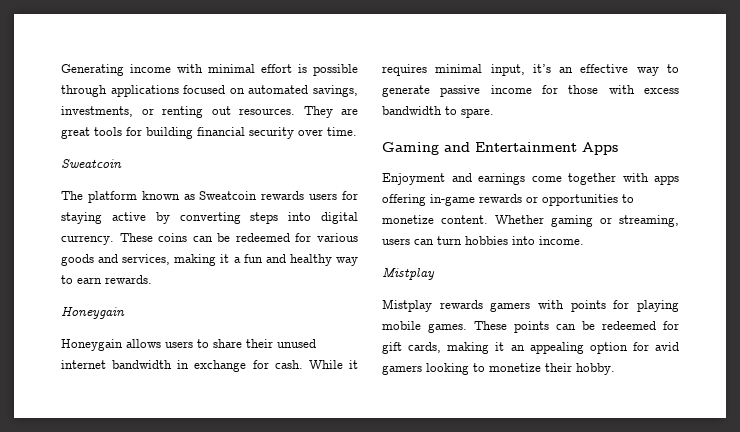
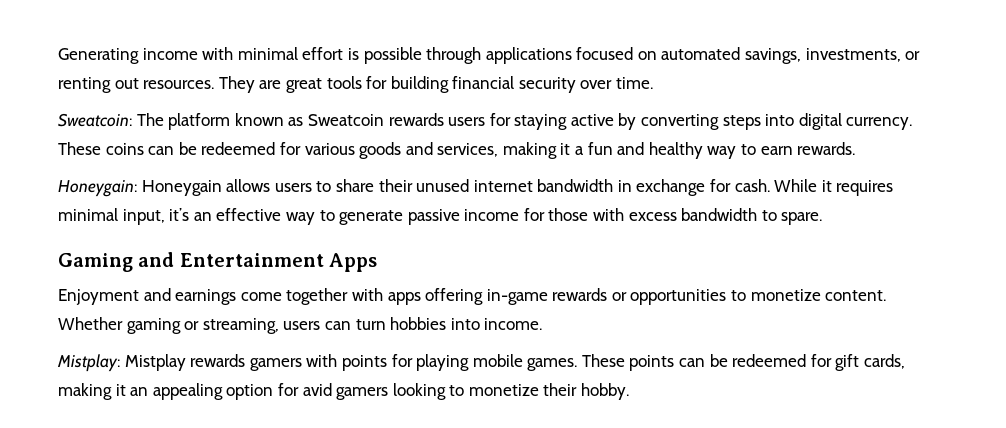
[61,159,122,168] Sweatcoin // -> [58,113,132,127] Sweatcoin:
[61,306,125,319] Honeygain // -> [58,180,137,197] Honeygain:
[382,267,435,280] Mistplay // -> [57,354,120,372] Mistplay:

